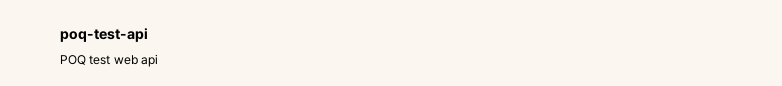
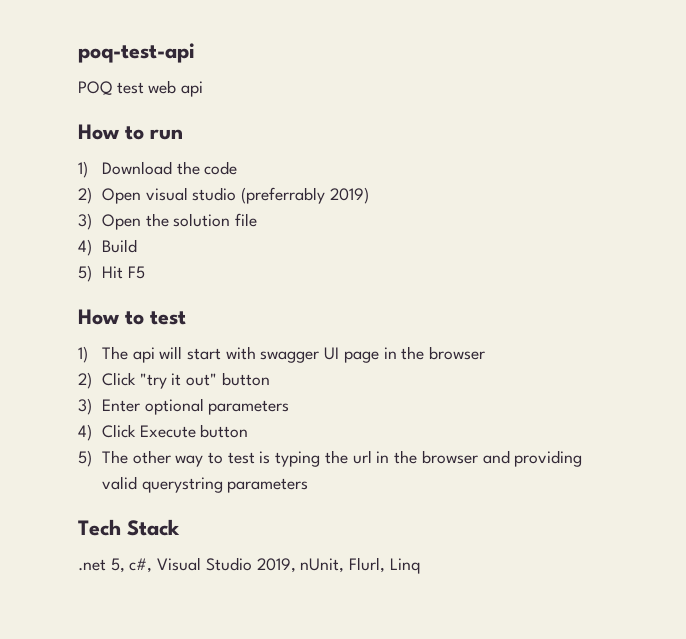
(159, 60) none -> [78,124,183,140] [78,161,238,178] [78,187,369,204] [78,213,257,230] [78,239,137,256] [78,265,145,282] [78,309,186,325] [78,346,486,363] [78,372,270,389] [78,398,290,415] [78,424,249,441] [78,450,583,467] [101,476,309,493] [78,519,180,536] [78,557,420,574] // How to run // 1) Download the code // 2) Open visual studio (preferrably 2019) // 3) Open the solution file // 4) Build // 5) Hit F5 // How to test // 1) The api will start with swagger UI page in the browser // 2) Click "try it out" button // 3) Enter optional parameters // 4) Click Execute button // 5) The other way to test is typing the url in the browser and providing valid querystring parameters // Tech Stack // .net 5, c#, Visual Studio 2019, nUnit, Flurl, Linq

